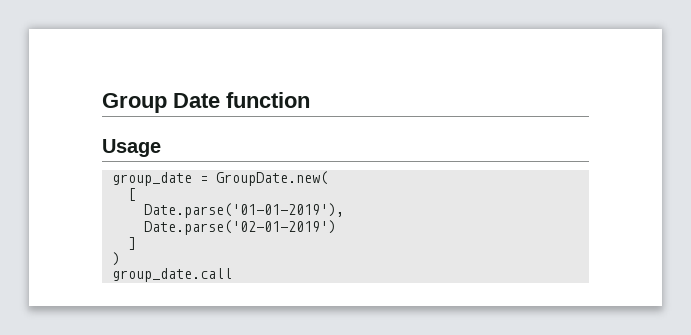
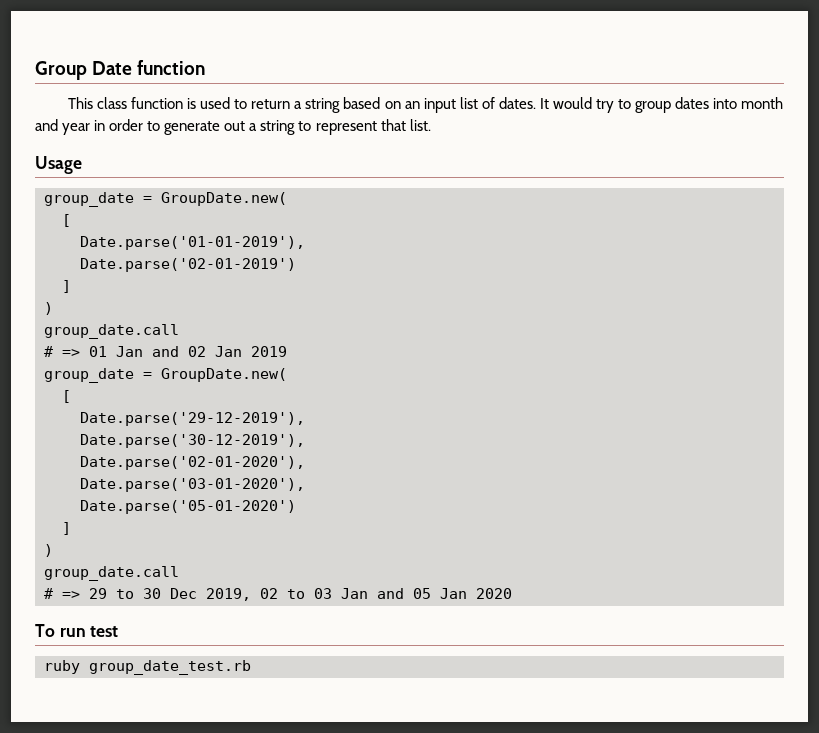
(310, 100) none -> [68,97,784,113] [35,119,431,135] // This class function is used to return a string based on an input list of dates. It would try to group dates into month and year in order to generate out a string to represent that list.
(232, 275) none -> [44,346,287,357] [44,368,287,383] [62,390,71,403] [80,412,305,426] [80,434,305,448] [80,456,305,470] [80,478,305,492] [80,500,296,514] [62,522,71,535] [44,544,53,557] [44,566,179,581] [44,588,512,601] [35,624,119,637] [44,660,251,675] // # => 01 Jan and 02 Jan 2019 // group_date = GroupDate.new( // [ // Date.parse('29-12-2019'), // Date.parse('30-12-2019'), // Date.parse('02-01-2020'), // Date.parse('03-01-2020'), // Date.parse('05-01-2020') // ] // ) // group_date.call // # => 29 to 30 Dec 2019, 02 to 03 Jan and 05 Jan 2020 // To run test // ruby group_date_test.rb

